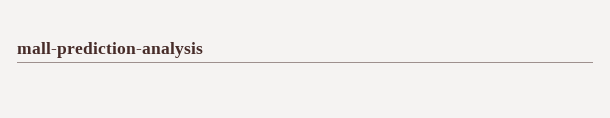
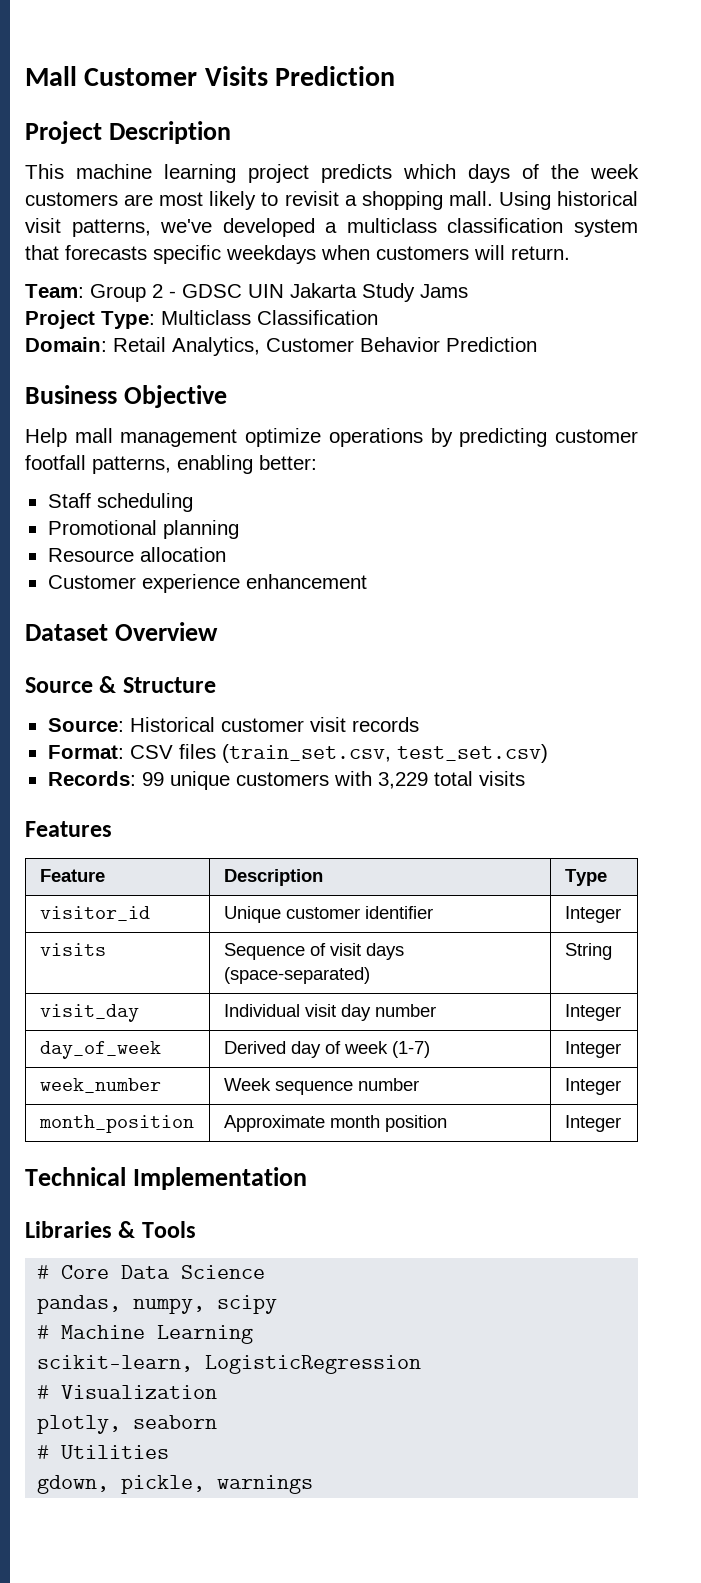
[17,42,203,58] mall-prediction-analysis -> [25,66,396,86] [25,121,231,144] [25,164,639,183] [25,191,639,210] [25,218,638,237] [25,245,570,264] [25,283,468,302] [25,310,378,329] [25,337,537,356] [25,385,227,408] [25,428,638,447] [25,455,317,474] [47,493,193,512] [47,520,239,539] [47,547,226,562] [47,574,367,593] [25,622,218,641] [25,676,216,693] [47,717,419,732] [47,744,548,763] [47,771,525,790] [25,821,112,837] [39,869,105,882] [223,869,323,886] [564,869,607,886] [39,906,150,921] [223,906,433,923] [564,906,621,923] [39,943,106,956] [223,943,404,960] [223,967,370,984] [564,943,612,960] [39,1004,139,1022] [223,1004,436,1021] [564,1004,621,1021] [39,1041,161,1059] [223,1041,430,1058] [564,1041,621,1058] [39,1078,161,1093] [223,1078,419,1095] [564,1078,621,1095] [38,1115,194,1133] [223,1115,447,1132] [564,1115,621,1132] [25,1167,307,1190] [25,1221,196,1238] [37,1265,266,1279] [37,1295,278,1314] [37,1325,254,1344] [37,1355,422,1374] [37,1385,218,1399] [37,1415,218,1434] [37,1445,170,1459] [37,1475,314,1494] Mall Customer Visits Prediction // Project Description // This machine learning project predicts which days of the week customers are most likely to revisit a shopping mall. Using historical visit patterns, we've developed a multiclass classification system that forecasts specific weekdays when customers will return. // Team: Group 2 - GDSC UIN Jakarta Study Jams // Project Type: Multiclass Classification // Domain: Retail Analytics, Customer Behavior Prediction // Business Objective // Help mall management optimize operations by predicting customer footfall patterns, enabling better: // Staff scheduling // Promotional planning // Resource allocation // Customer experience enhancement // Dataset Overview // Source & Structure // Source: Historical customer visit records // Format: CSV files (train_set.csv, test_set.csv) // Records: 99 unique customers with 3,229 total visits // Features // Feature | Description | Type // visitor_id | Unique customer identifier | Integer // visits | Sequence of visit days (space-separated) | String // visit_day | Individual visit day number | Integer // day_of_week | Derived day of week (1-7) | Integer // week_number | Week sequence number | Integer // month_position | Approximate month position | Integer // Technical Implementation // Libraries & Tools // # Core Data Science // pandas, numpy, scipy // # Machine Learning // scikit-learn, LogisticRegression // # Visualization // plotly, seaborn // # Utilities // gdown, pickle, warnings

